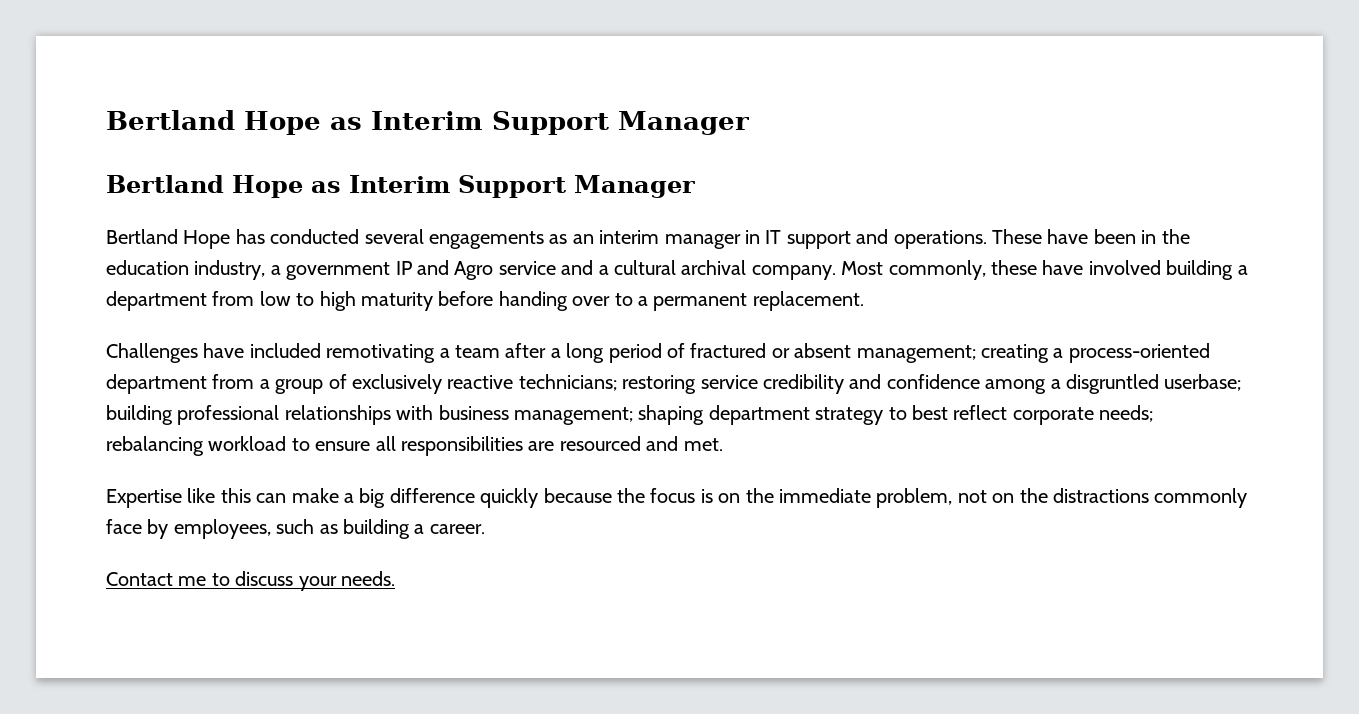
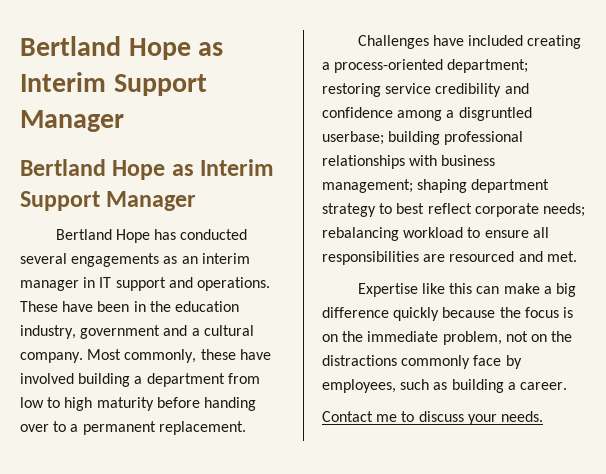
[270,260,556,280] a government IP and Agro service -> [80,325,161,339] government
[681,260,747,275] archival -> (254, 330) none
[326,343,1210,363] [106,374,617,394] remotivating a team after a long period of fractured or absent management; creating a process-oriented department from a group of exclusively reactive technicians; -> [527,35,582,49] [322,59,529,73] creating a process-oriented department;

